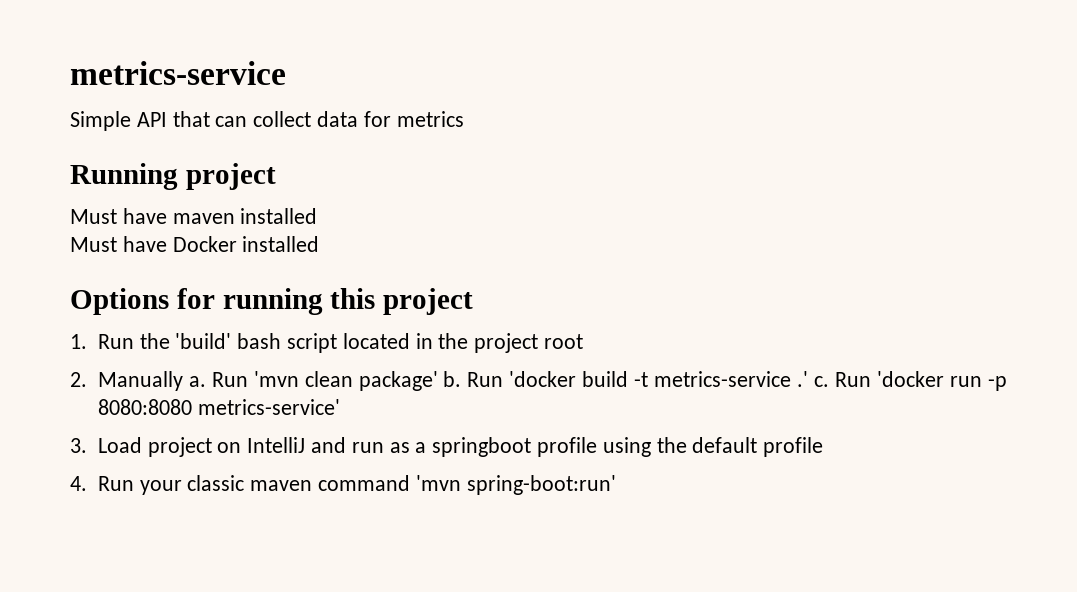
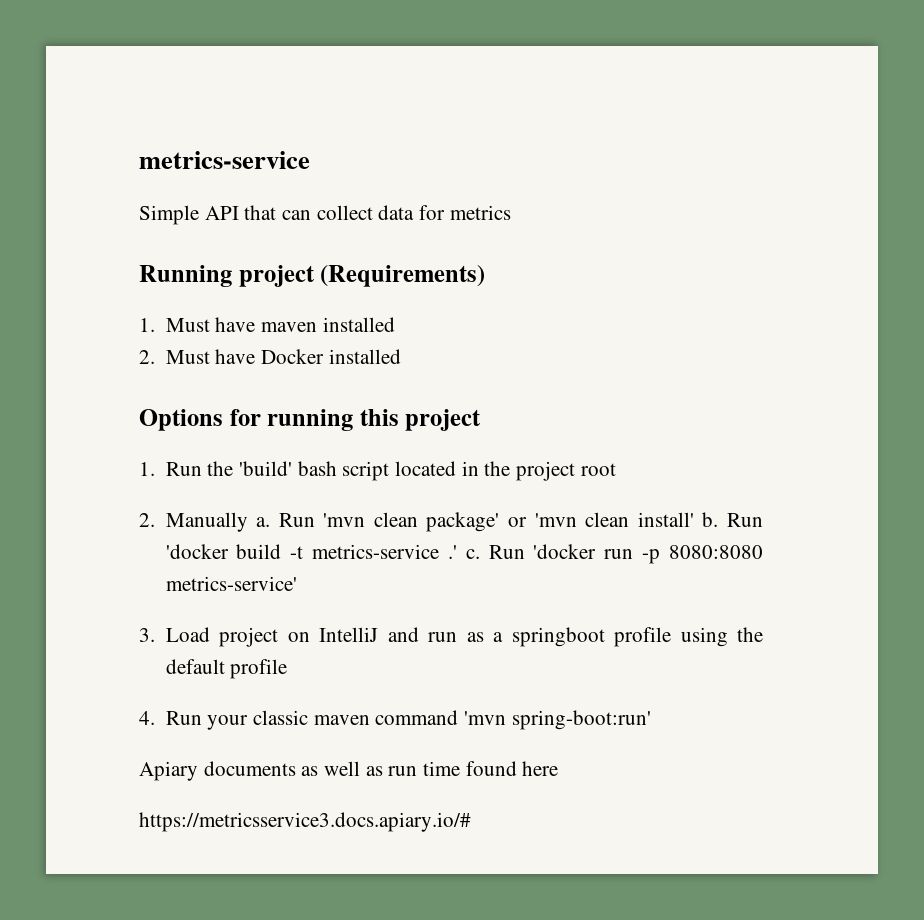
(276, 176) // -> [320,265,486,287] [139,318,155,332] (Requirements) // 1.
(318, 216) none -> [139,350,155,364] 2.
(438, 381) none -> [508,512,694,527] or 'mvn clean install'
(616, 485) none -> [139,761,559,781] [139,812,471,832] // Apiary documents as well as run time found here // https://metricsservice3.docs.apiary.io/#

